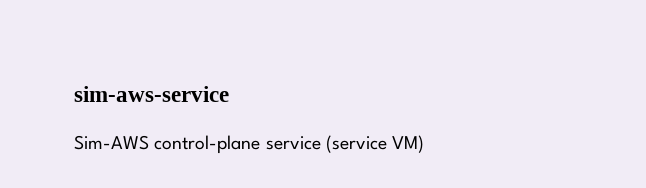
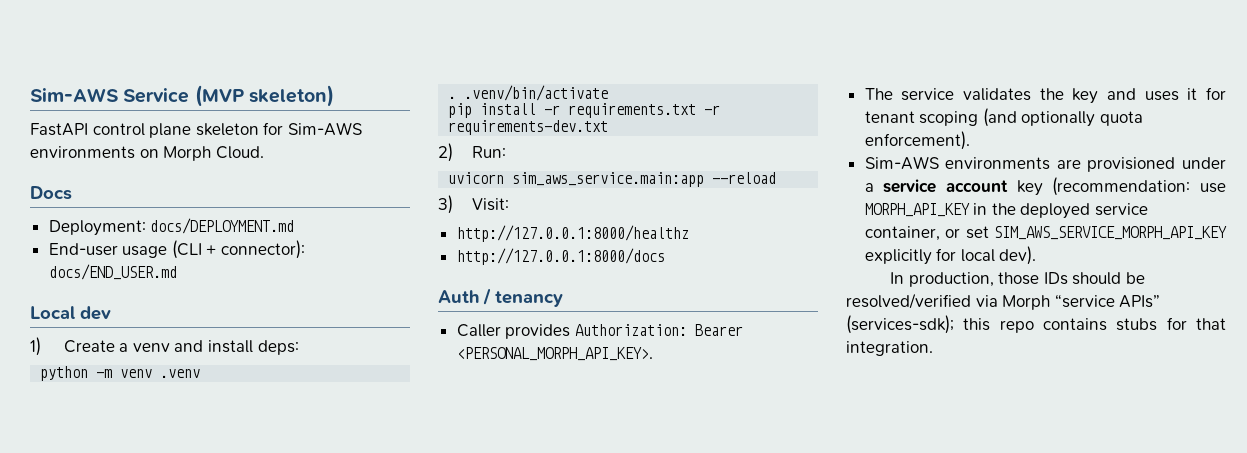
[74,86,229,102] [74,135,425,154] sim-aws-service // Sim-AWS control-plane service (service VM) -> [30,85,334,107] [30,122,362,138] [30,146,264,161] [30,186,72,200] [48,218,295,236] [48,240,306,259] [48,264,177,280] [30,306,111,320] [30,337,299,356] [40,366,201,381] [448,85,609,101] [448,103,721,118] [448,120,609,135] [438,143,506,162] [448,172,777,187] [438,195,509,214] [456,225,689,242] [456,248,665,265] [438,288,563,307] [456,324,743,339] [456,347,653,361] [864,87,1226,104] [864,108,1144,127] [864,131,970,150] [864,156,1226,172] [864,177,1226,196] [864,203,1149,219] [864,226,1227,241] [864,246,1037,265] [890,272,1145,287] [846,293,1161,310] [846,315,1226,334] [846,341,933,356] Sim-AWS Service (MVP skeleton) // FastAPI control plane skeleton for Sim-AWS environments on Morph Cloud. // Docs // Deployment: docs/DEPLOYMENT.md // End-user usage (CLI + connector): docs/END_USER.md // Local dev // 1) Create a venv and install deps: // python -m venv .venv // . .venv/bin/activate // pip install -r requirements.txt -r requirements-dev.txt // 2) Run: // uvicorn sim_aws_service.main:app --reload // 3) Visit: // http://127.0.0.1:8000/healthz // http://127.0.0.1:8000/docs // Auth / tenancy // Caller provides Authorization: Bearer <PERSONAL_MORPH_API_KEY>. // The service validates the key and uses it for tenant scoping (and optionally quota enforcement). // Sim-AWS environments are provisioned under a service account key (recommendation: use MORPH_API_KEY in the deployed service container, or set SIM_AWS_SERVICE_MORPH_API_KEY explicitly for local dev). // In production, those IDs should be resolved/verified via Morph “service APIs” (services-sdk); this repo contains stubs for that integration.

